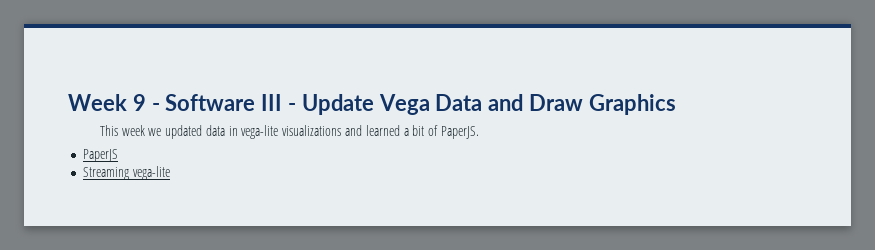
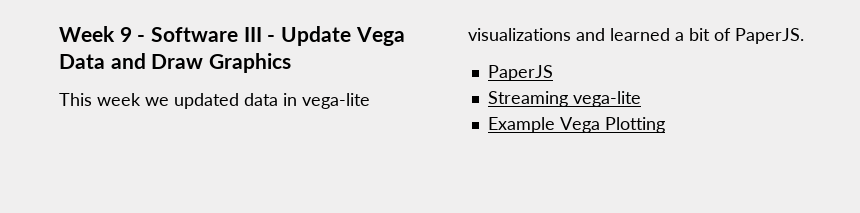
(171, 173) none -> [487,117,665,133] // Example Vega Plotting

